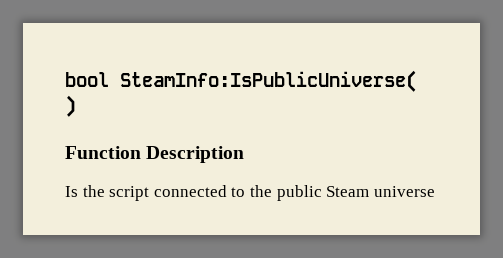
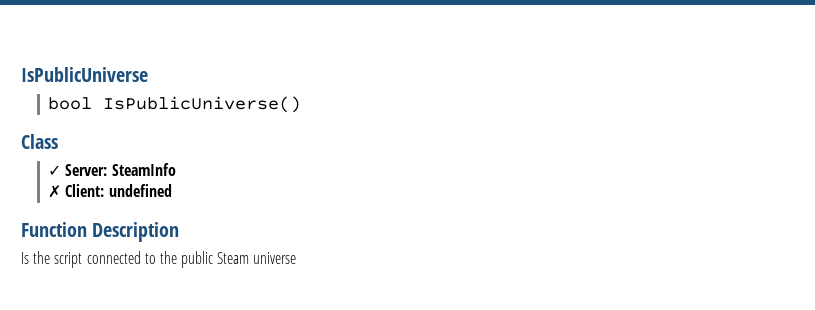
[65,70,417,92] [65,95,76,117] bool SteamInfo:IsPublicUniverse( ) -> [21,67,148,82] [48,96,302,113] [21,134,58,149] [48,163,176,176] [48,184,172,198] IsPublicUniverse // bool IsPublicUniverse() // Class // ✓ Server: SteamInfo // ✗ Client: undefined

